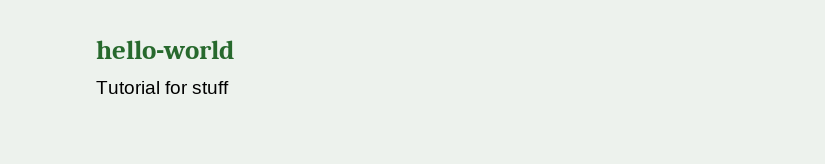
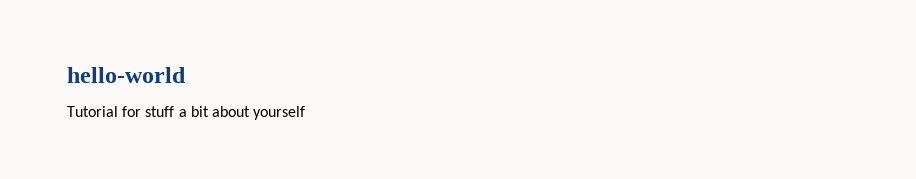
(230, 87) none -> [178,106,306,120] a bit about yourself

